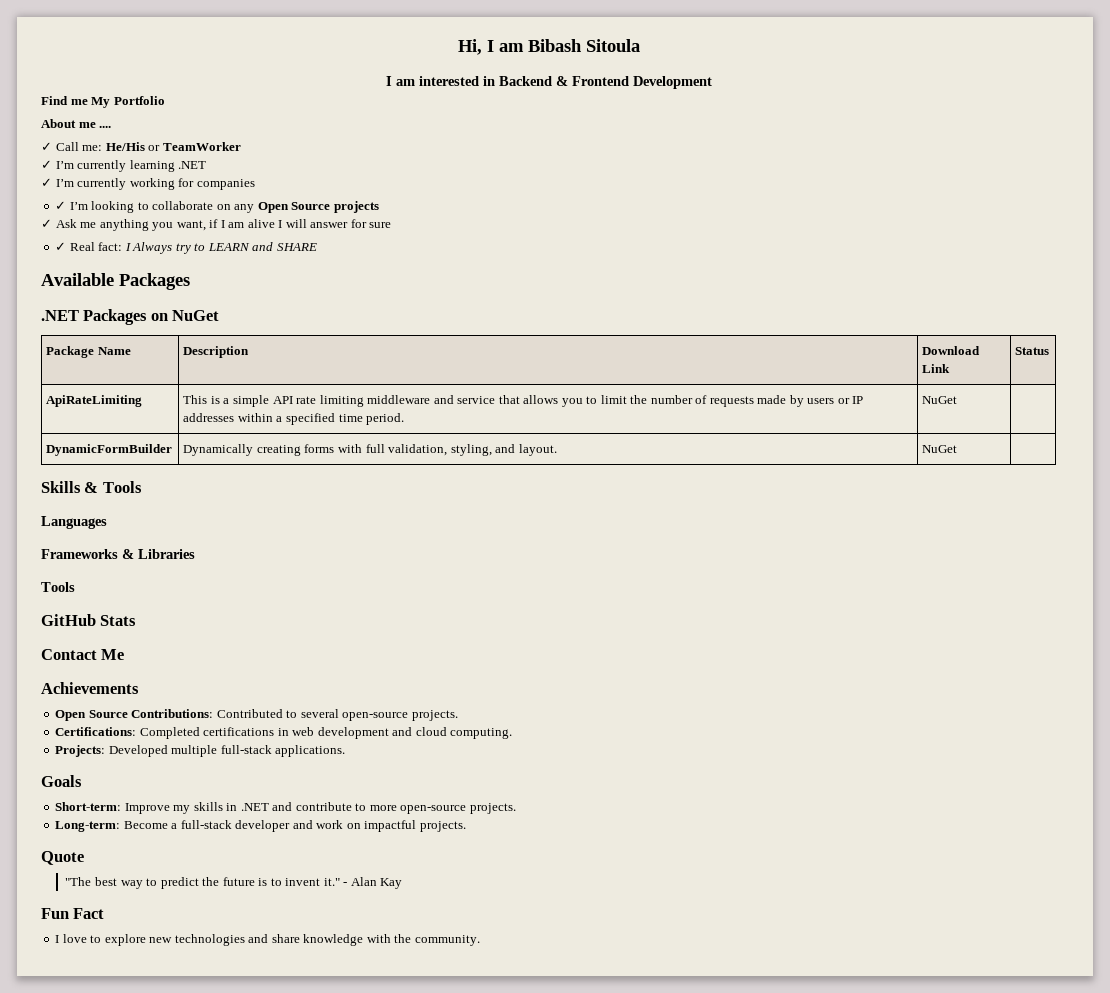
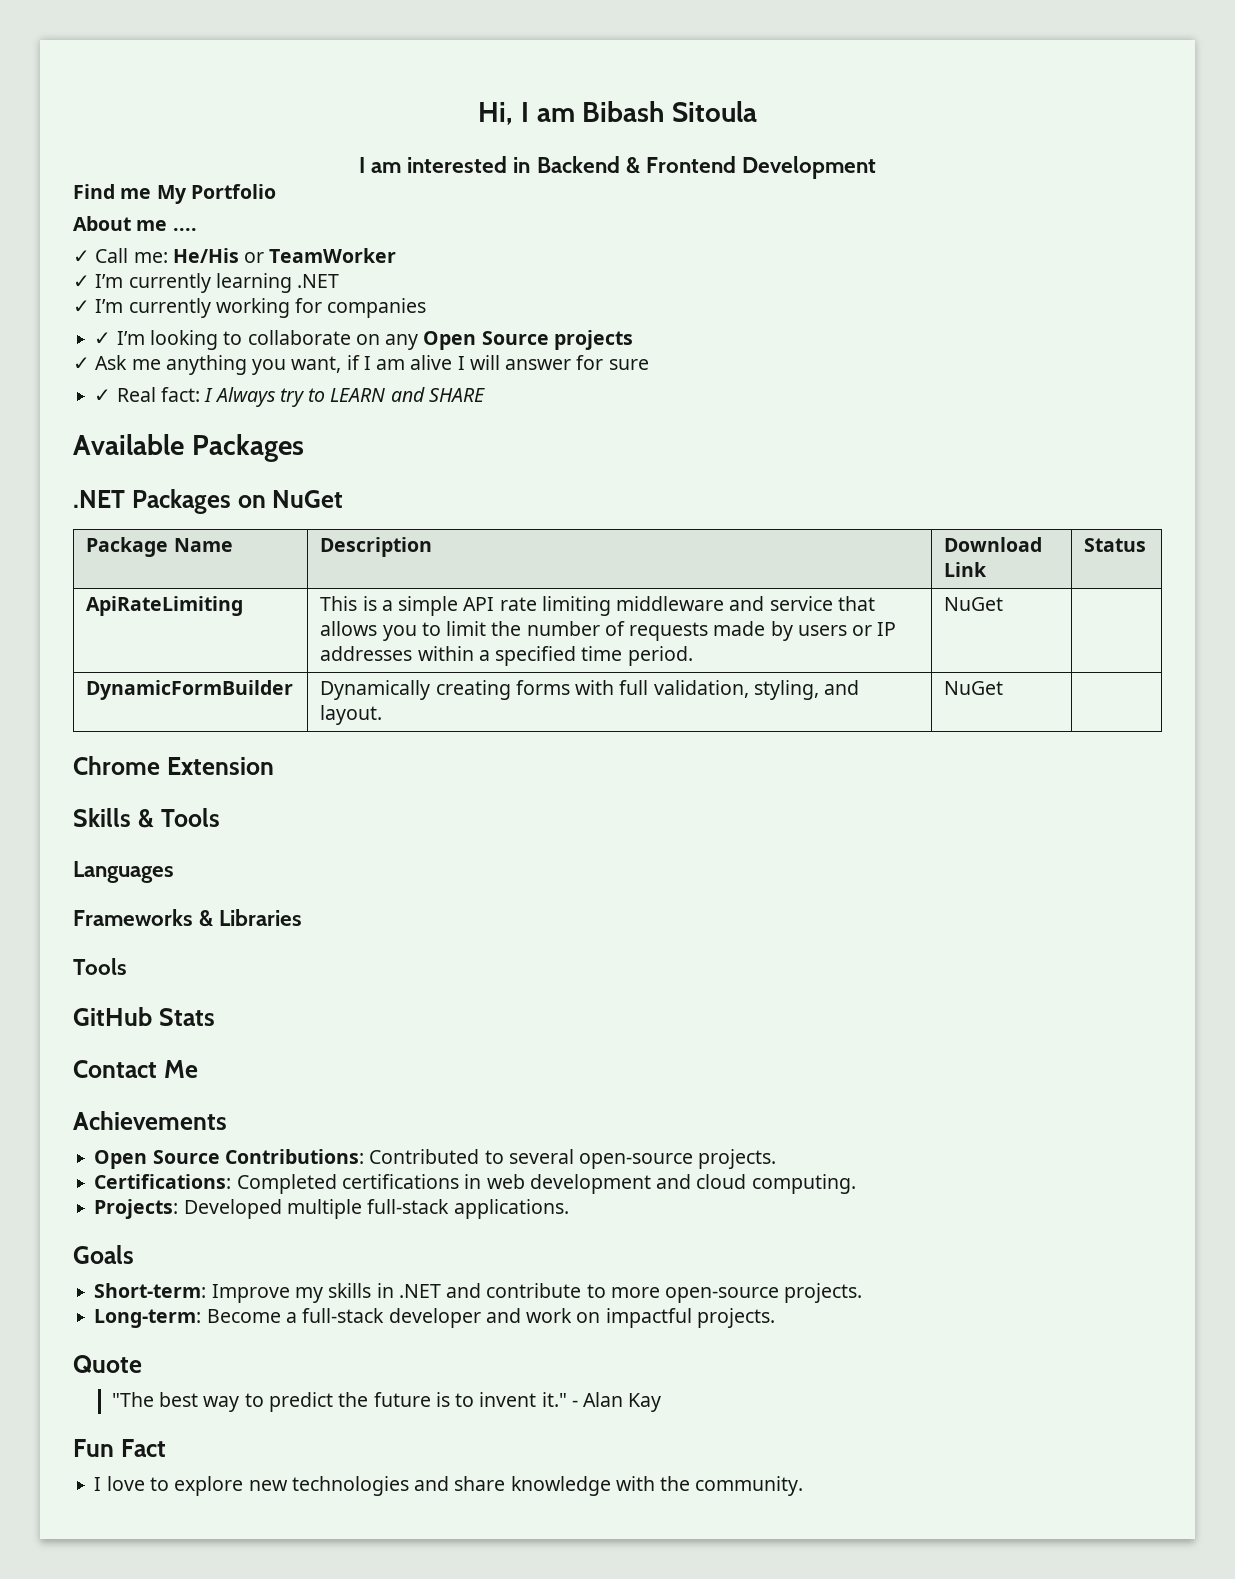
(958, 449) none -> [73,756,274,775] // Chrome Extension

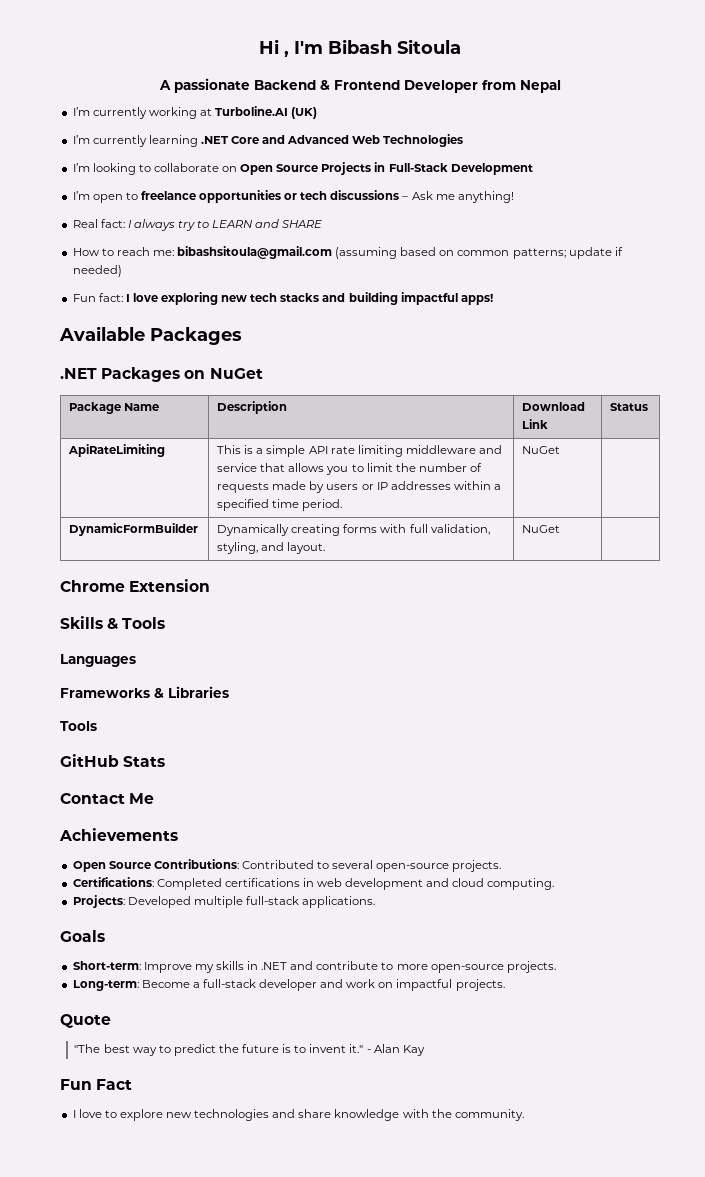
[478,102,575,125] Hi, I am -> [259,39,323,57] Hi , I'm
[359,156,876,179] [73,184,276,204] [73,216,197,231] [73,248,397,263] [73,273,340,293] [73,298,427,318] [94,332,112,345] I am interested in Backend & Frontend Development // Find me My Portfolio // About me .... // ✓ Call me: He/His or TeamWorker // ✓ I’m currently learning .NET // ✓ I’m currently working for companies // ✓ -> [158,78,561,93] [72,106,318,119] [72,134,464,147] A passionate Backend & Frontend Developer from Nepal // I’m currently working at Turboline.AI (UK) // I’m currently learning .NET Core and Advanced Web Technologies //
[385,330,633,350] [73,355,649,375] [94,389,112,402] any Open Source projects // ✓ Ask me anything you want, if I am alive I will answer for sure // ✓ -> [240,162,533,175] [72,190,514,203] Open Source Projects in Full-Stack Development // I’m open to freelance opportunities or tech discussions – Ask me anything! //
[214,387,276,407] Always -> [133,219,175,231] always
(485, 395) none -> [72,246,623,259] [72,265,122,277] [72,292,493,305] // How to reach me: bibashsitoula@gmail.com (assuming based on common patterns; update if needed) // Fun fact: I love exploring new tech stacks and building impactful apps!

